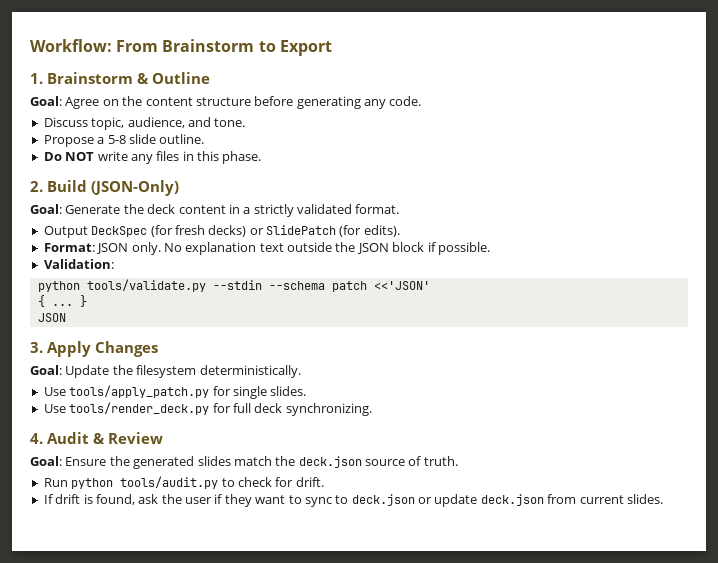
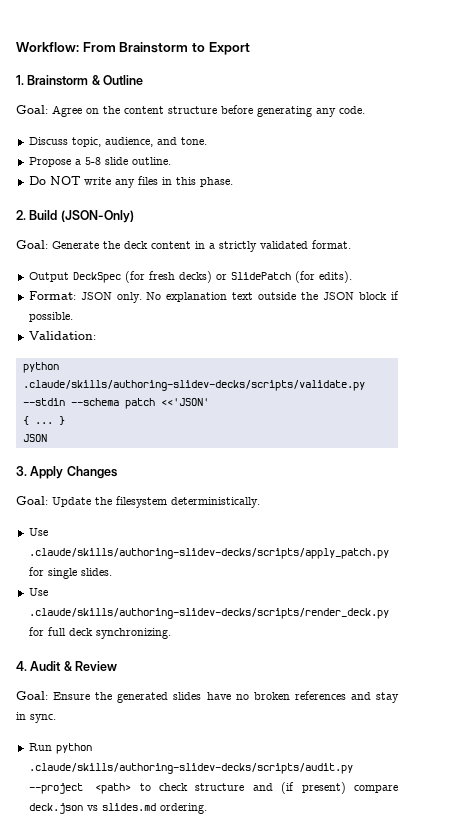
[86,279,206,292] tools/validate.py -> [22,380,365,391] .claude/skills/authoring-slidev-decks/scripts/validate.py
[69,385,210,398] tools/apply_patch.py -> [28,548,389,559] .claude/skills/authoring-slidev-decks/scripts/apply_patch.py
[69,402,210,415] tools/render_deck.py -> [28,608,389,619] .claude/skills/authoring-slidev-decks/scripts/render_deck.py
[233,456,458,468] [43,476,324,489] [43,494,663,507] match the deck.json source of truth. // Run python tools/audit.py to check for drift. // If drift is found, ask the user if they want to sync to deck.json or update deck.json from current slides. -> [206,691,399,703] [16,712,56,723] [28,743,92,754] [28,763,353,774] [28,782,398,794] [28,803,207,814] have no broken references and stay in sync. // Run python .claude/skills/authoring-slidev-decks/scripts/audit.py --project <path> to check structure and (if present) compare deck.json vs slides.md ordering.

